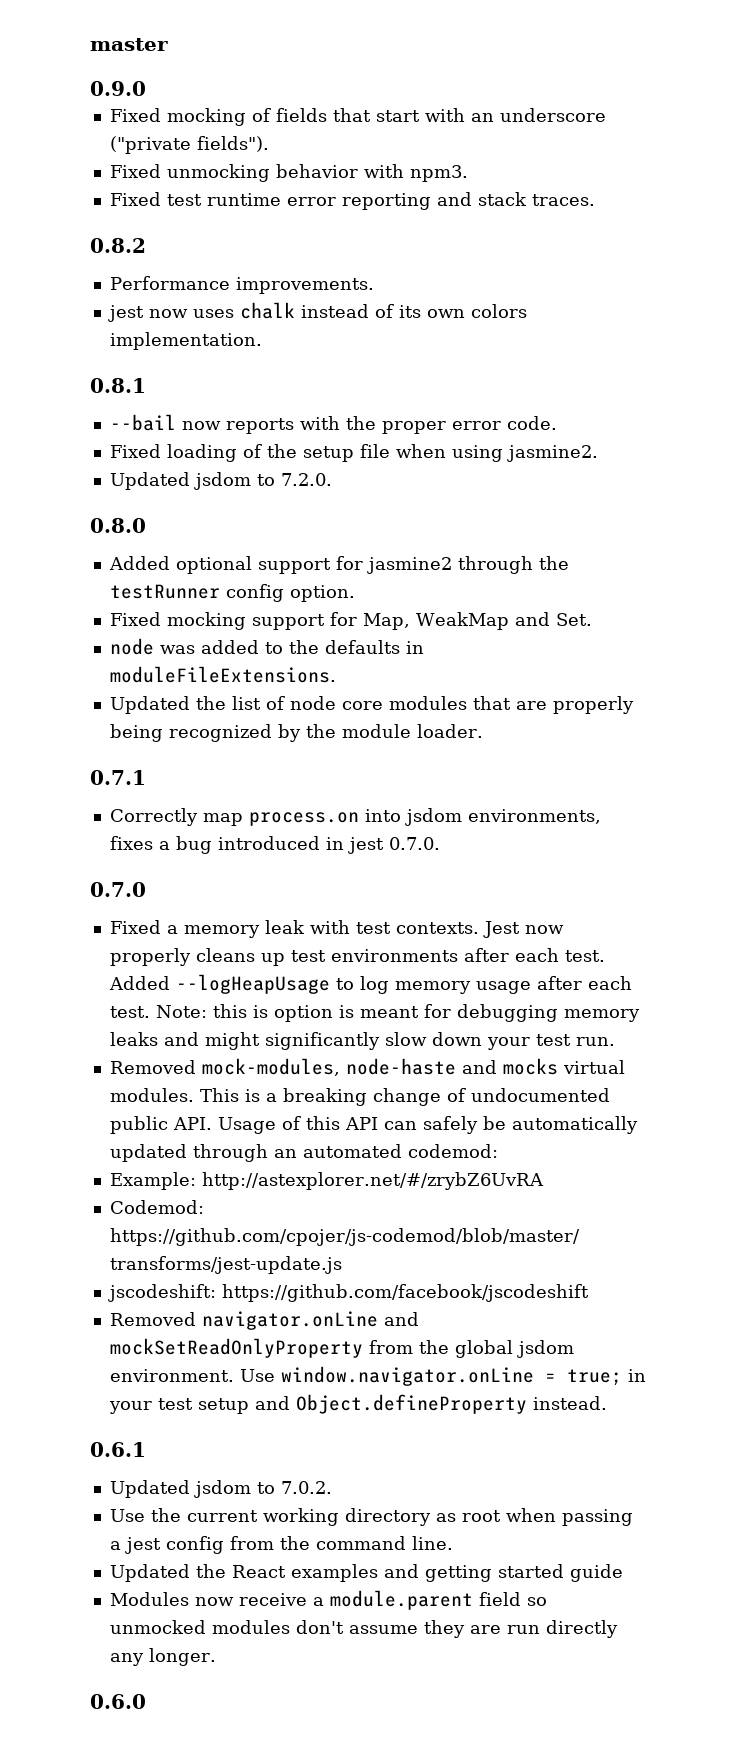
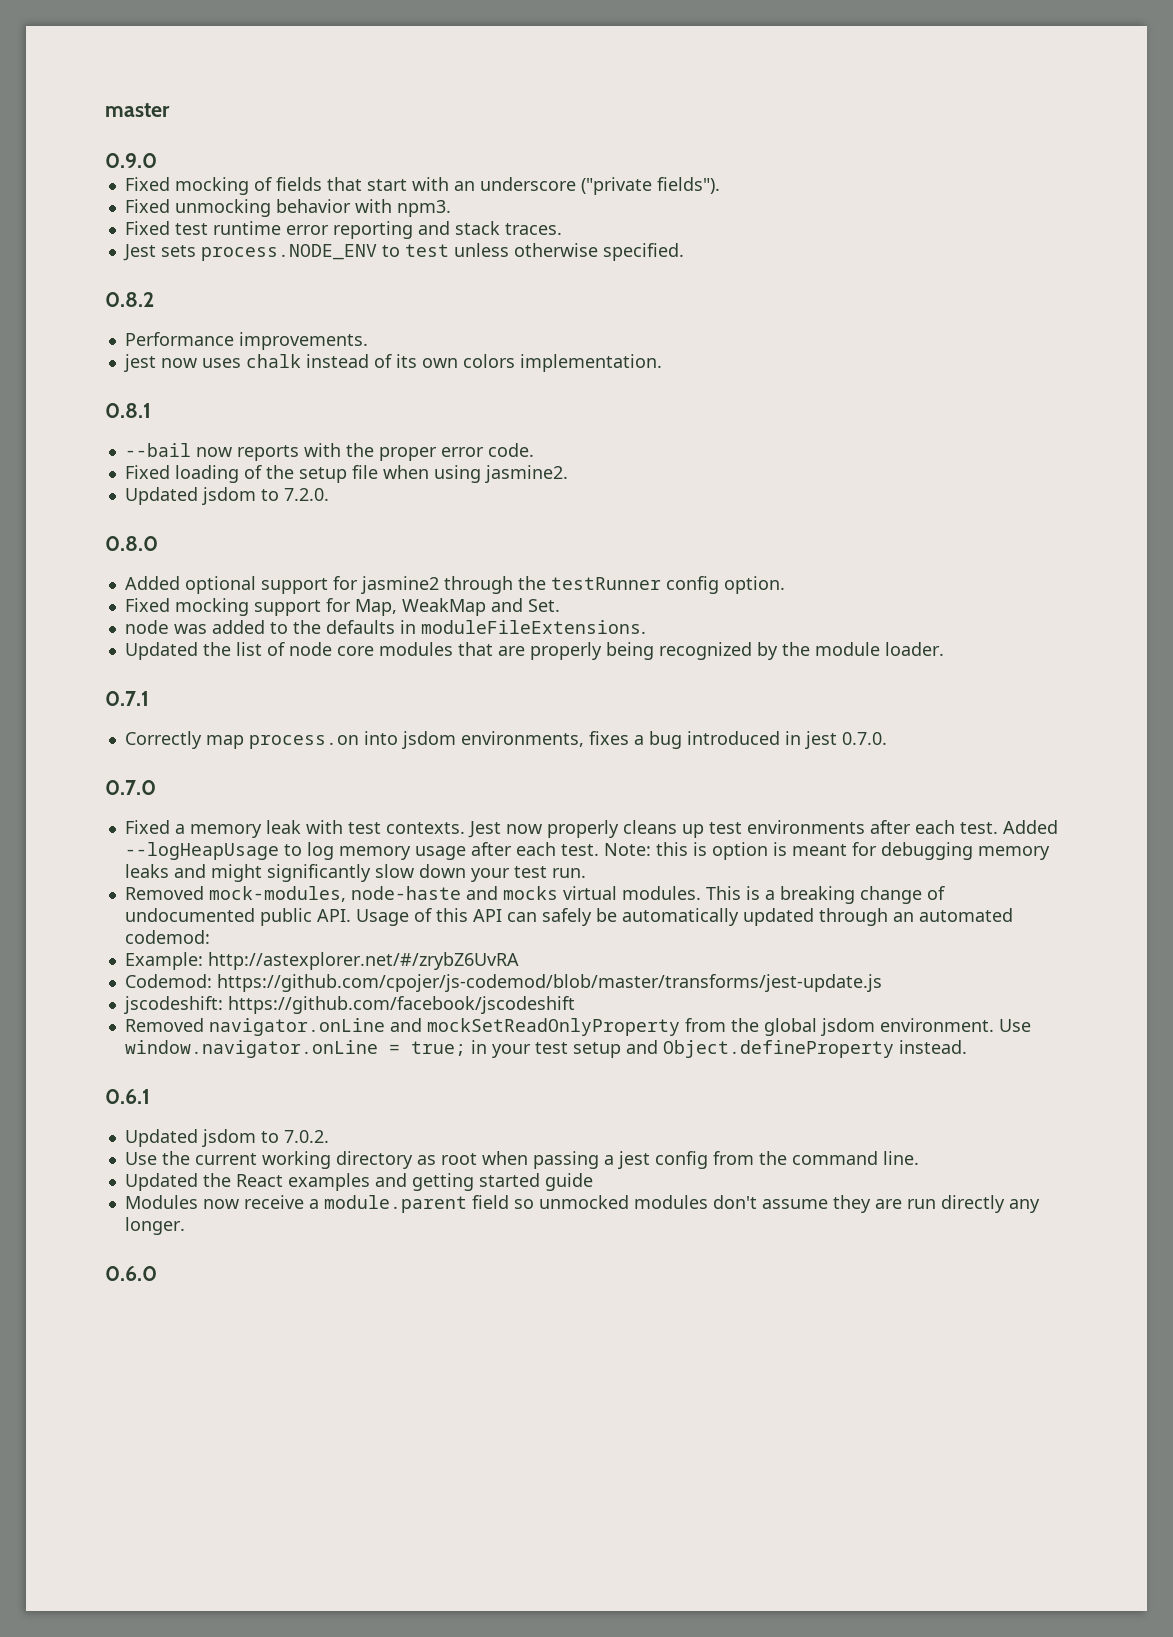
(595, 200) none -> [122,243,684,261] // Jest sets process.NODE_ENV to test unless otherwise specified.

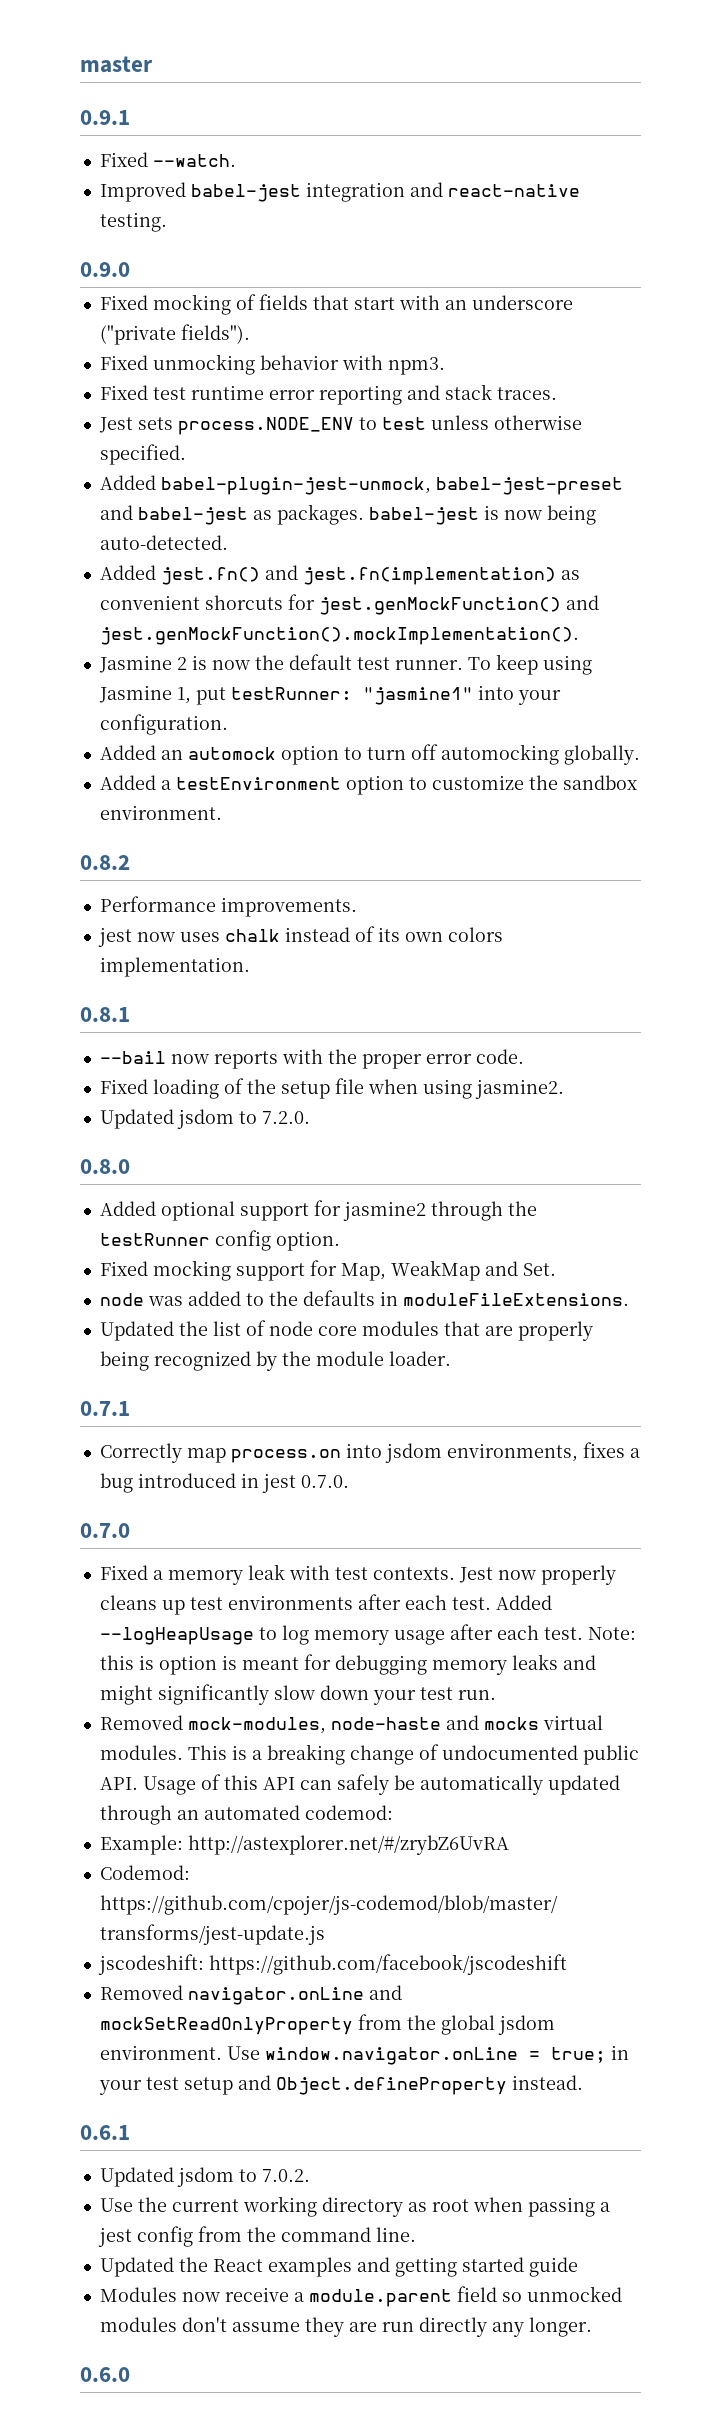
(170, 110) none -> [80,110,130,125] [99,152,236,167] [99,182,580,202] [99,212,167,232] // 0.9.1 // Fixed --watch. // Improved babel-jest integration and react-native testing.
(684, 252) none -> [99,475,623,495] [99,504,596,525] [99,535,228,550] [99,565,580,585] [99,594,599,615] [99,627,579,645] [98,654,592,675] [98,685,561,705] [99,714,228,735] [99,744,640,765] [99,775,637,795] [99,805,222,820] // Added babel-plugin-jest-unmock, babel-jest-preset and babel-jest as packages. babel-jest is now being auto-detected. // Added jest.fn() and jest.fn(implementation) as convenient shorcuts for jest.genMockFunction() and jest.genMockFunction().mockImplementation(). // Jasmine 2 is now the default test runner. To keep using Jasmine 1, put testRunner: "jasmine1" into your configuration. // Added an automock option to turn off automocking globally. // Added a testEnvironment option to customize the sandbox environment.

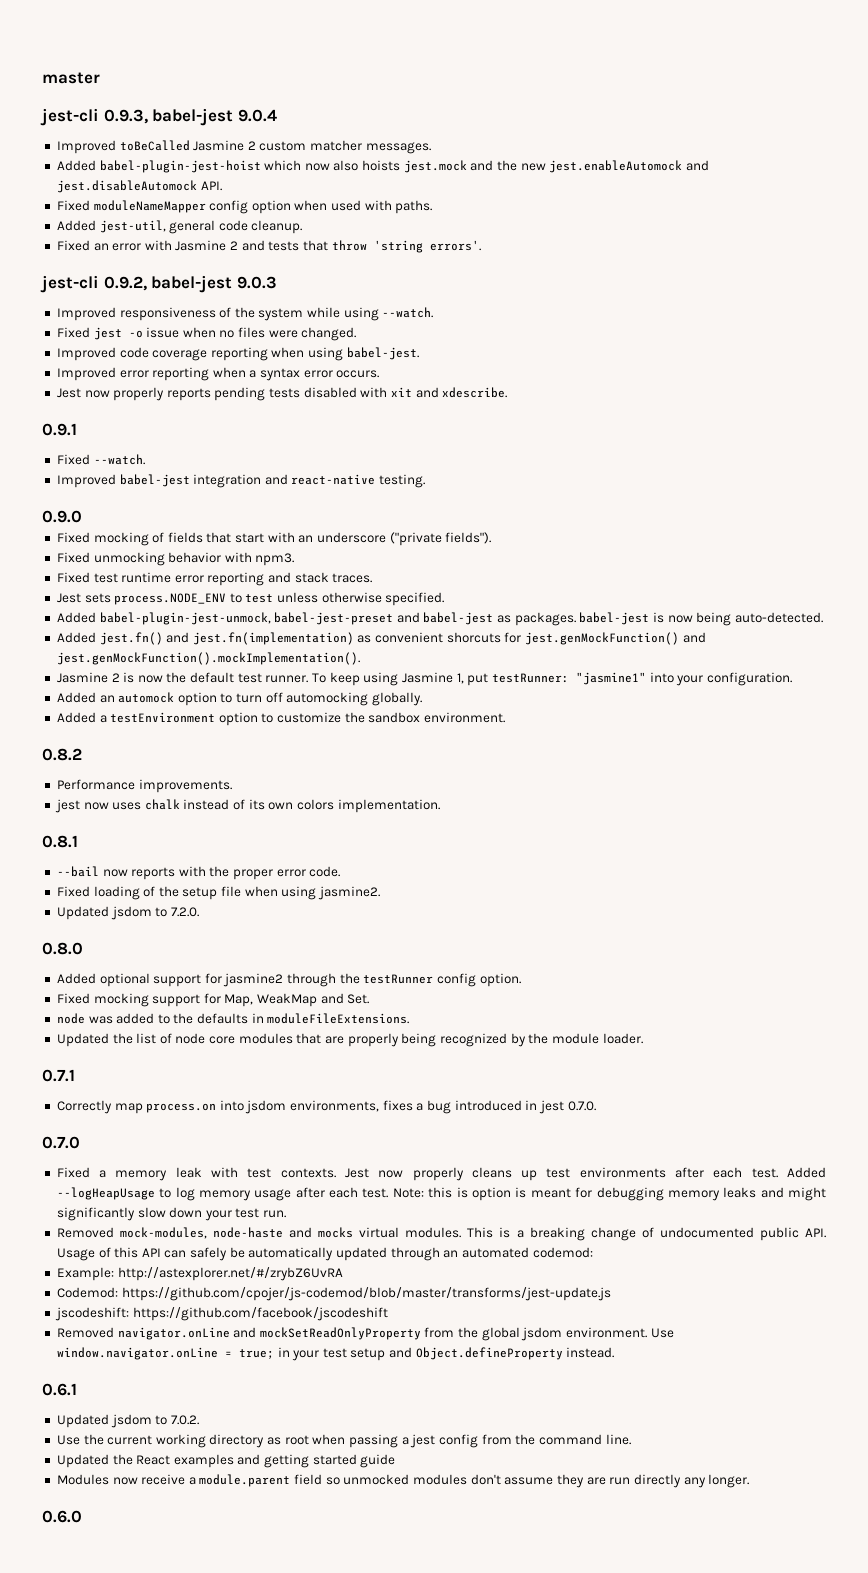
(153, 64) none -> [40,108,277,126] [56,140,431,154] [56,160,709,173] [56,180,222,193] [56,200,433,214] [56,220,303,234] [56,240,481,253] [40,275,277,293] [56,307,434,321] [56,327,357,341] [56,347,419,361] [56,367,380,381] [56,387,508,401] // jest-cli 0.9.3, babel-jest 9.0.4 // Improved toBeCalled Jasmine 2 custom matcher messages. // Added babel-plugin-jest-hoist which now also hoists jest.mock and the new jest.enableAutomock and jest.disableAutomock API. // Fixed moduleNameMapper config option when used with paths. // Added jest-util, general code cleanup. // Fixed an error with Jasmine 2 and tests that throw 'string errors'. // jest-cli 0.9.2, babel-jest 9.0.3 // Improved responsiveness of the system while using --watch. // Fixed jest -o issue when no files were changed. // Improved code coverage reporting when using babel-jest. // Improved error reporting when a syntax error occurs. // Jest now properly reports pending tests disabled with xit and xdescribe.

